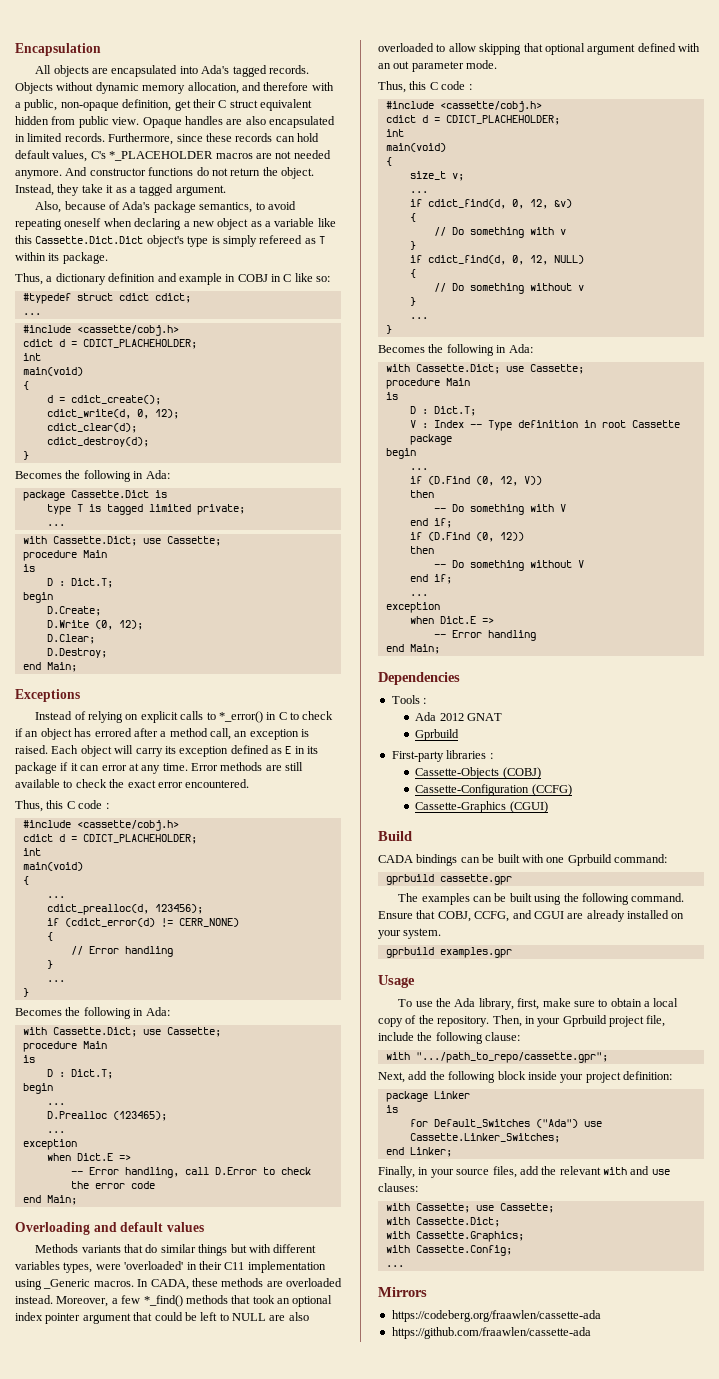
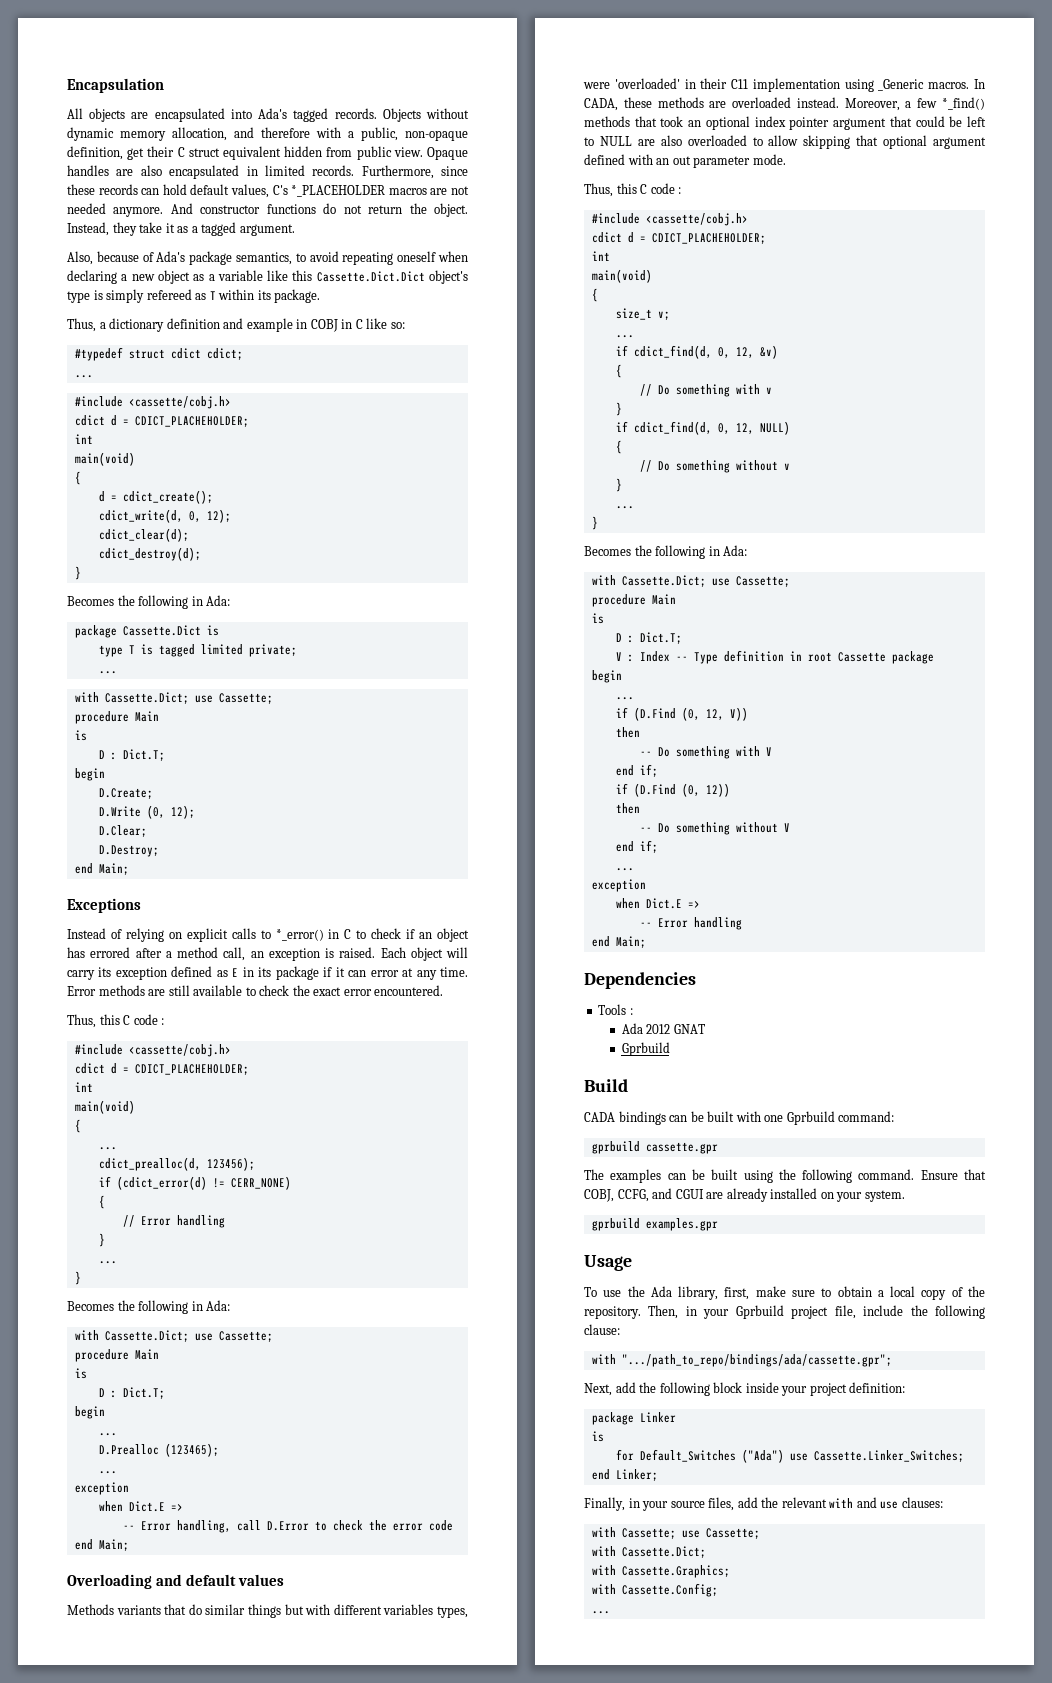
[391,750,493,762] [415,767,541,779] [415,784,572,796] [415,801,548,813] // First-party libraries : // Cassette-Objects (COBJ) // Cassette-Configuration (CCFG) // Cassette-Graphics (CGUI) -> (670, 1049) none
[415,1052,608,1063] ".../path_to_repo/cassette.gpr"; -> [621,1354,892,1367] ".../path_to_repo/bindings/ada/cassette.gpr";
[378,1287,427,1297] [391,1310,601,1322] [391,1327,591,1339] // Mirrors // https://codeberg.org/fraawlen/cassette-ada // https://github.com/fraawlen/cassette-ada -> (610, 1612) none

